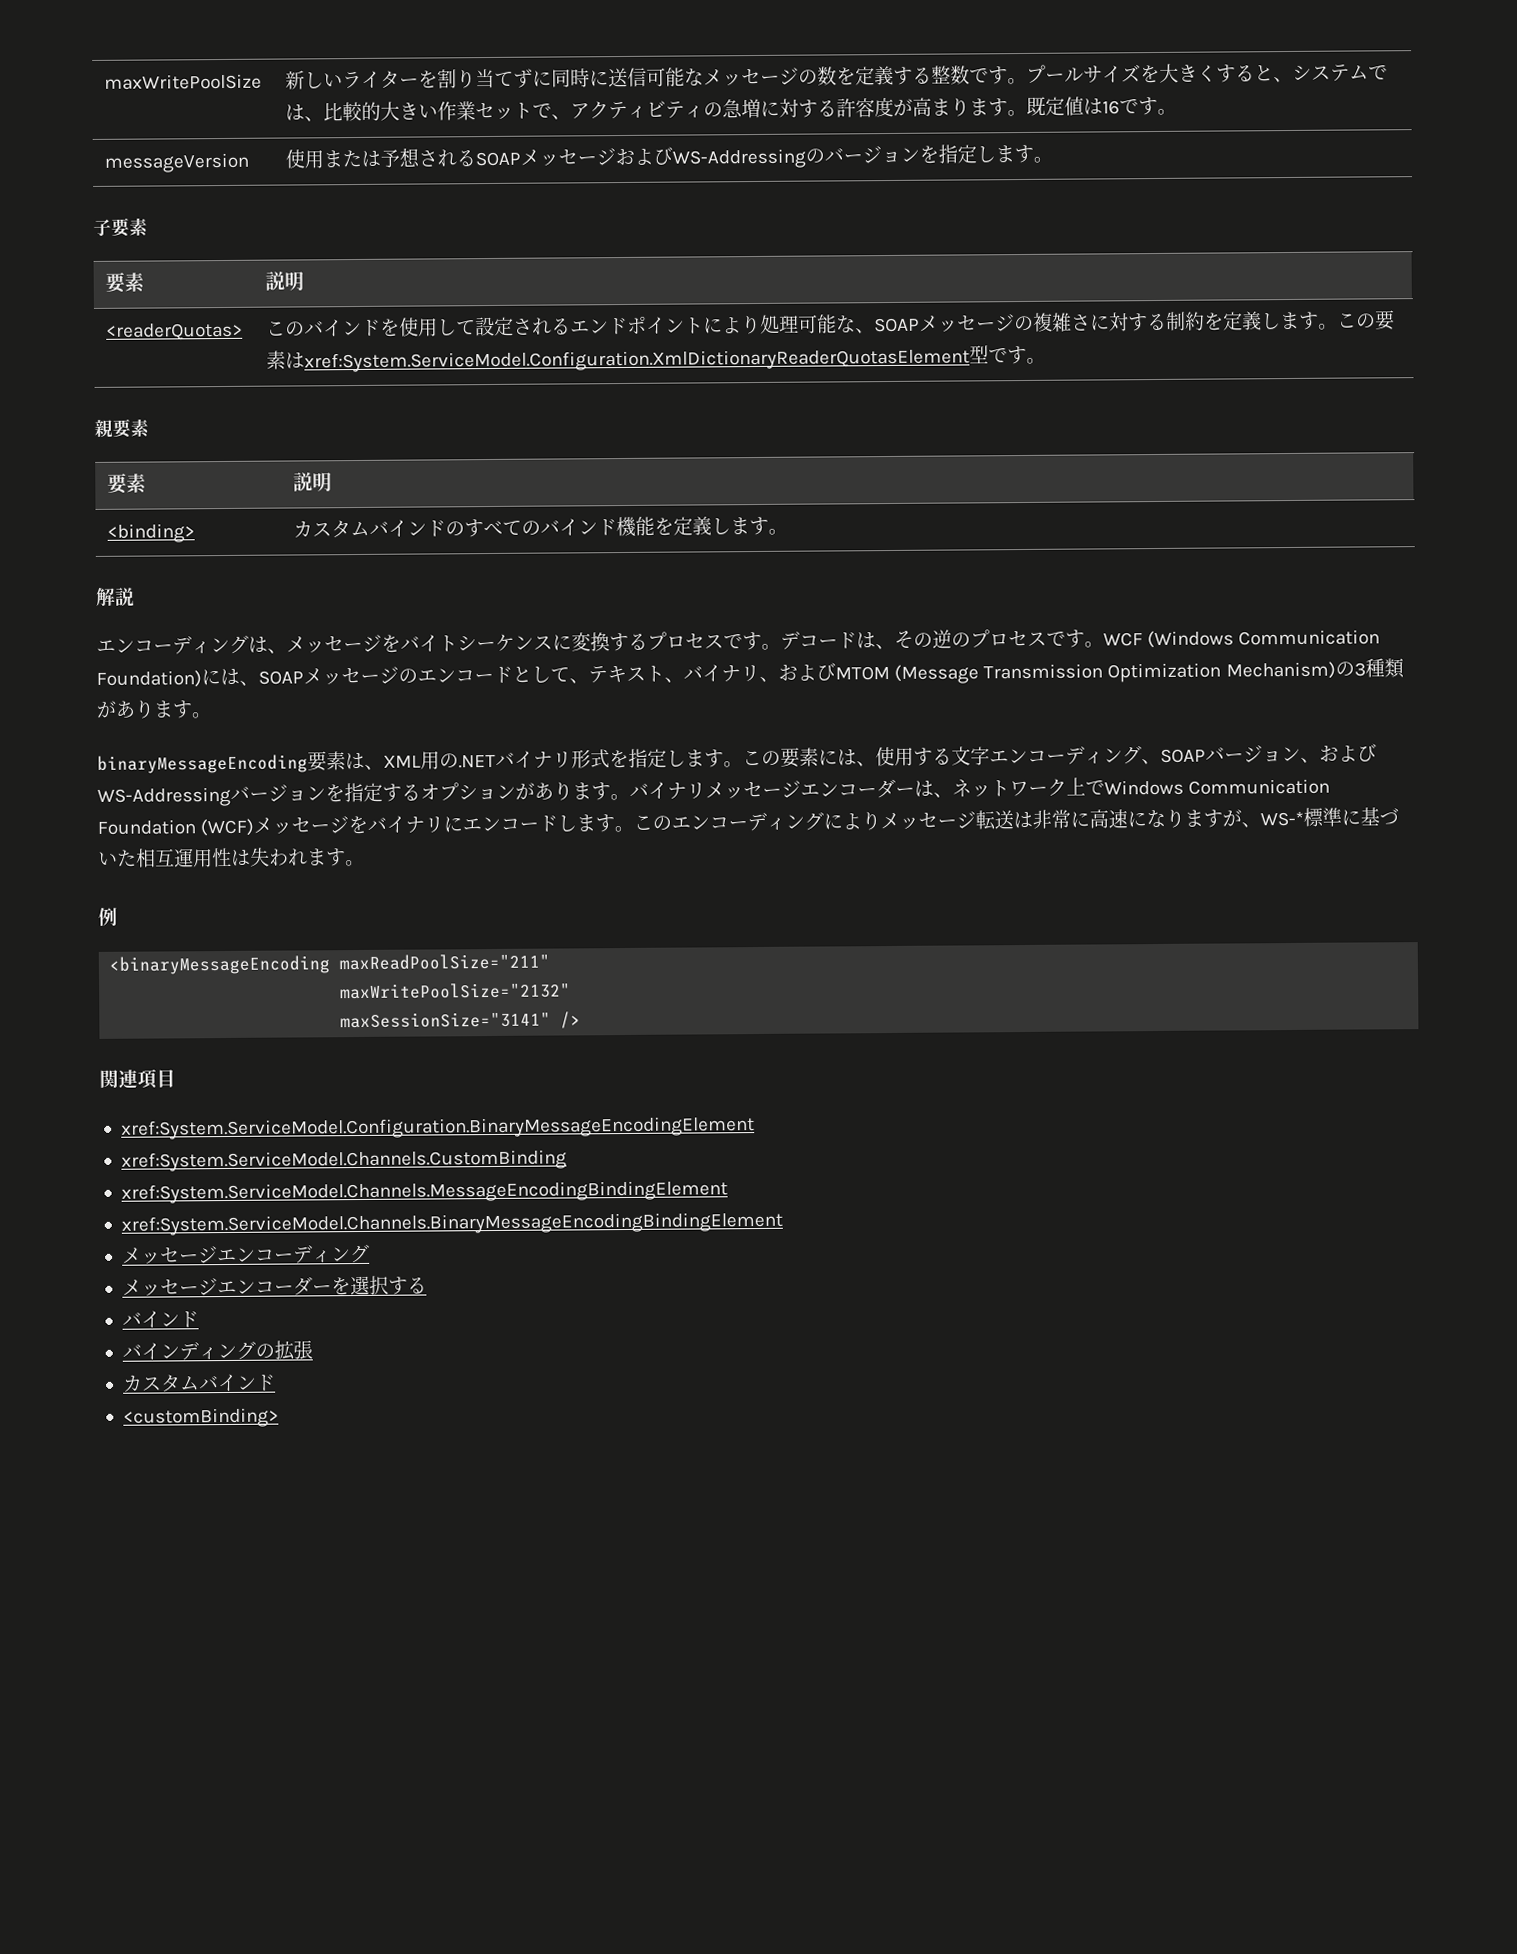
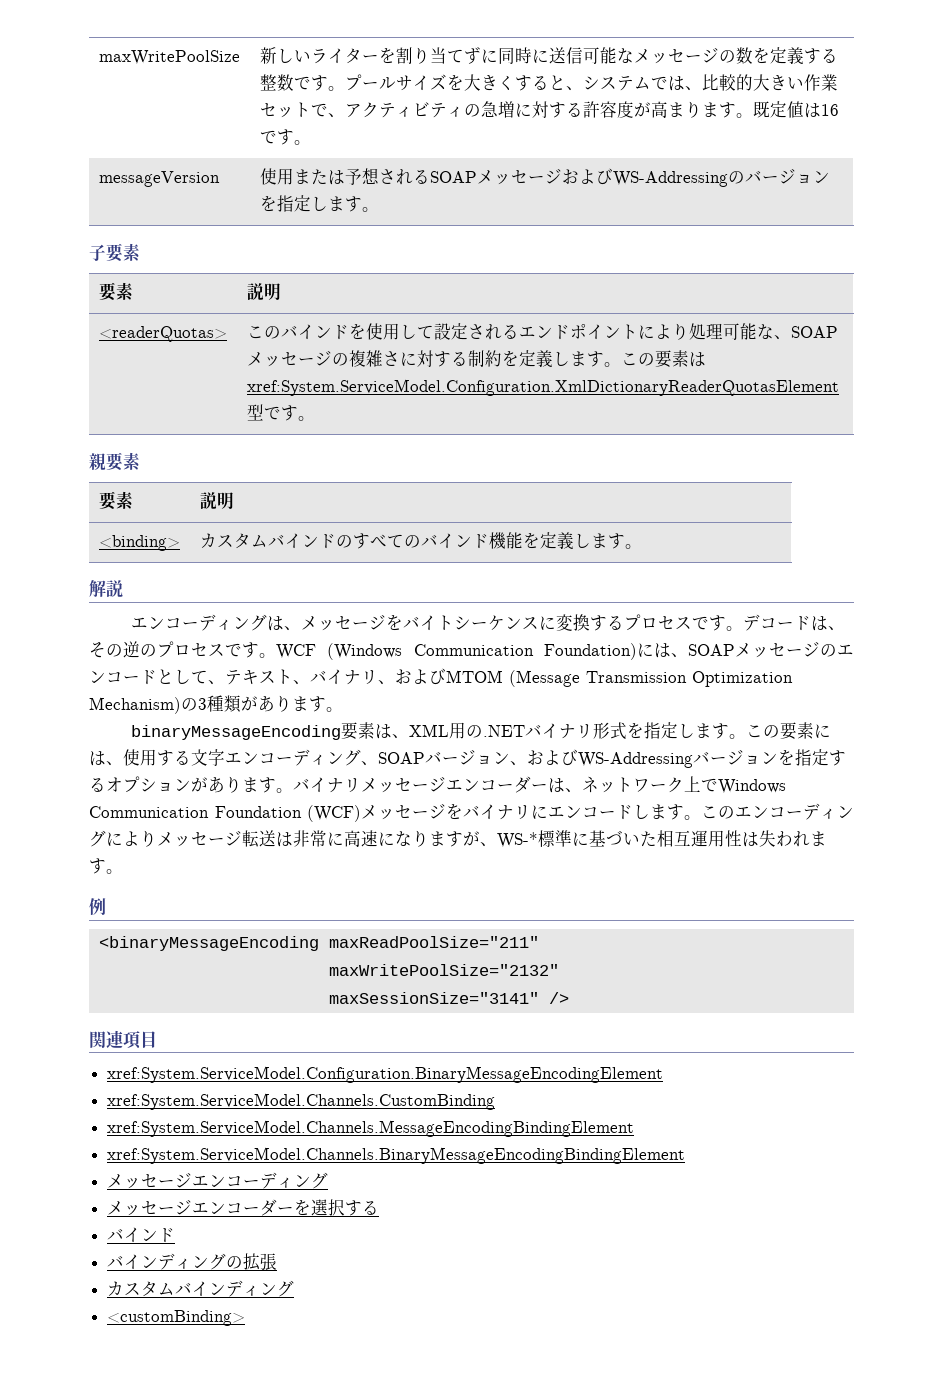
[254,1374,276,1391] ド -> [226,1280,295,1297] ディング

